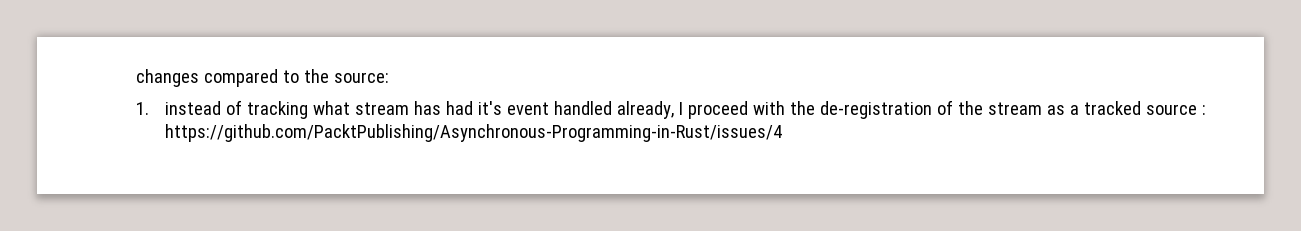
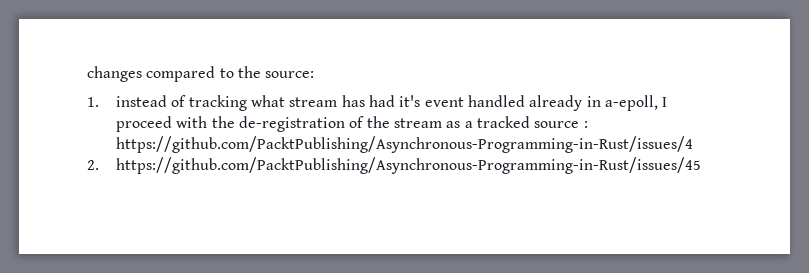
[617,101,675,119] already, -> [529,95,658,111] already in a-epoll,
(783, 133) none -> [87,157,702,174] // 2. https://github.com/PacktPublishing/Asynchronous-Programming-in-Rust/issues/45

